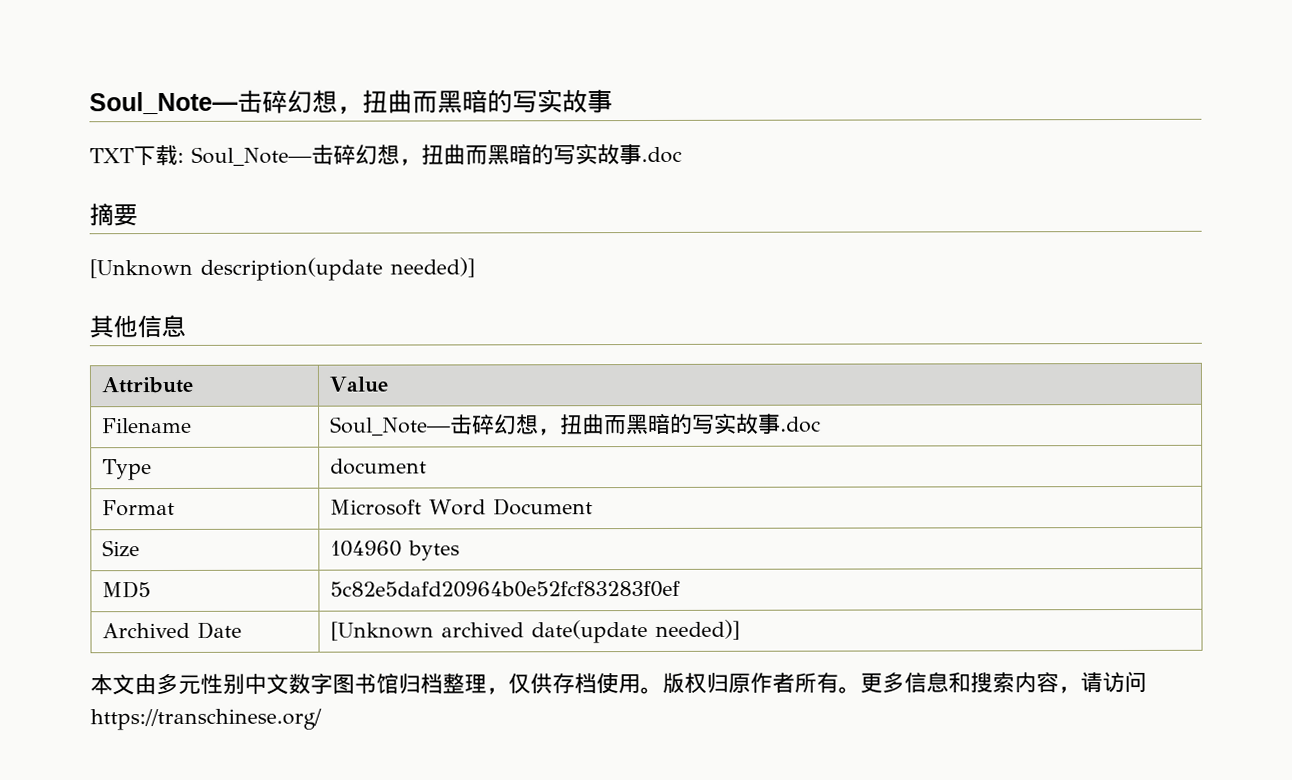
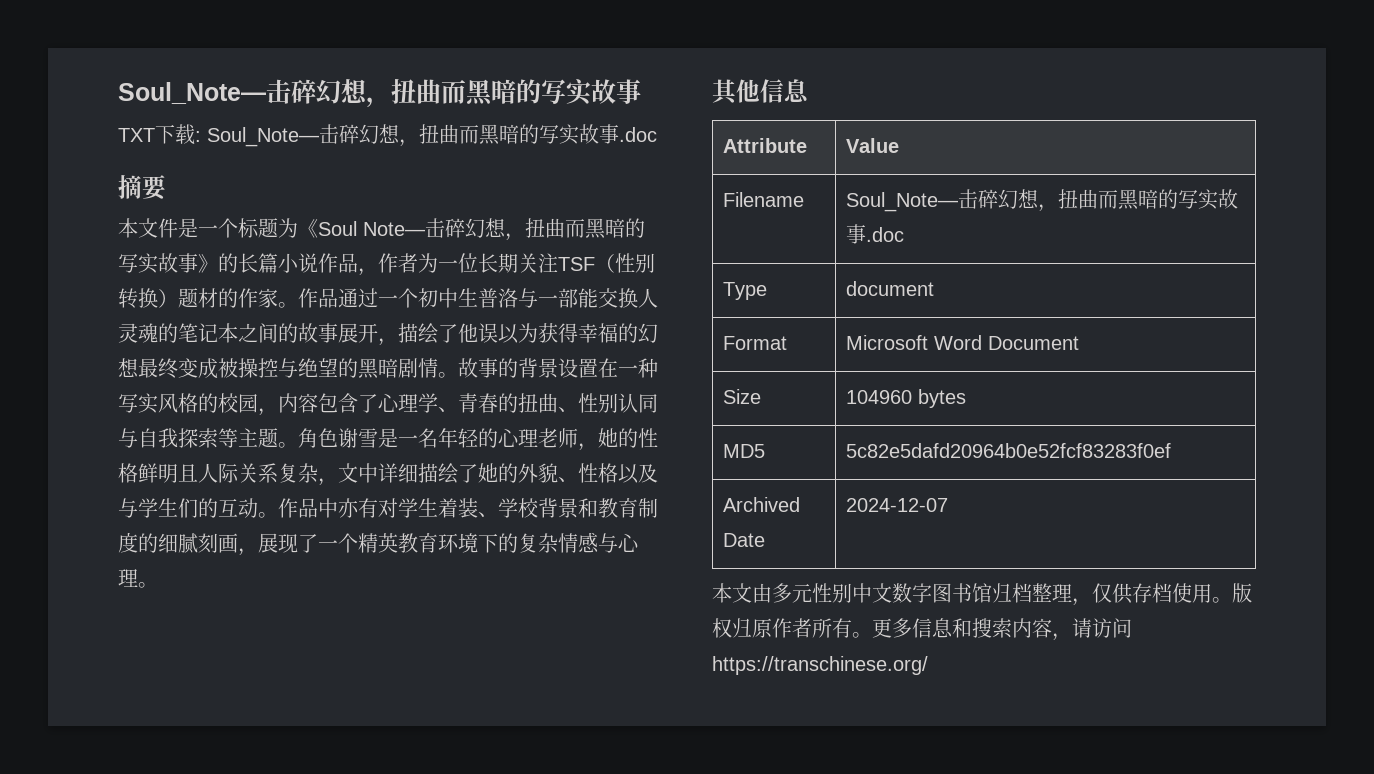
[89,257,475,281] [Unknown description(update needed)] -> [118,218,645,241] [118,253,655,276] [118,288,658,309] [118,323,658,346] [118,358,658,379] [118,393,658,416] [118,428,658,451] [118,463,658,486] [118,498,658,518] [118,532,640,556] [118,569,158,588] 本文件是一个标题为《Soul Note—击碎幻想，扭曲而黑暗的写实故事》的长篇小说作品，作者为一位长期关注TSF（性别转换）题材的作家。作品通过一个初中生普洛与一部能交换人灵魂的笔记本之间的故事展开，描绘了他误以为获得幸福的幻想最终变成被操控与绝望的黑暗剧情。故事的背景设置在一种写实风格的校园，内容包含了心理学、青春的扭曲、性别认同与自我探索等主题。角色谢雪是一名年轻的心理老师，她的性格鲜明且人际关系复杂，文中详细描绘了她的外貌、性格以及与学生们的互动。作品中亦有对学生着装、学校背景和教育制度的细腻刻画，展现了一个精英教育环境下的复杂情感与心理。
[329,619,740,644] [Unknown archived date(update needed)] -> [845,498,948,512] 2024-12-07

